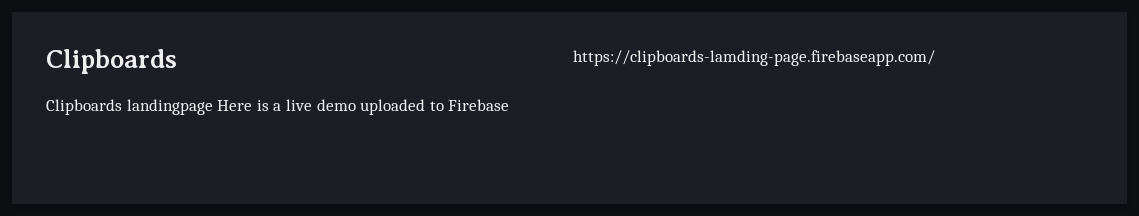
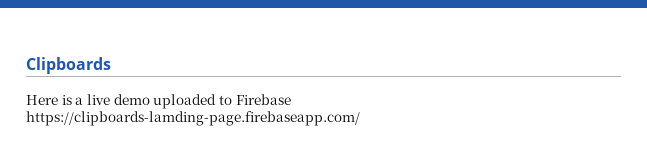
[46,99,213,115] Clipboards landingpage -> (111, 65) none

